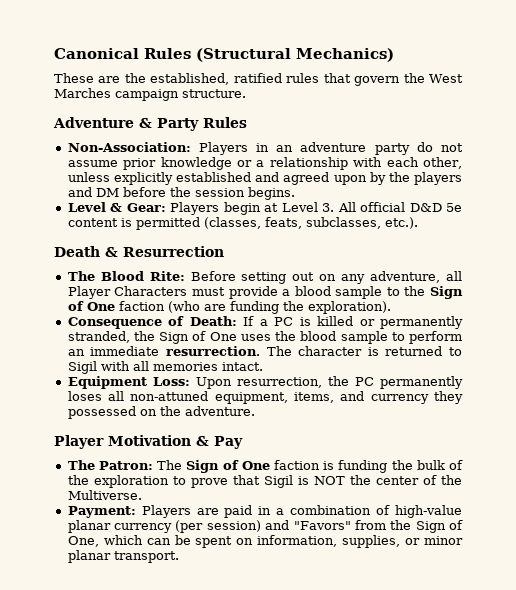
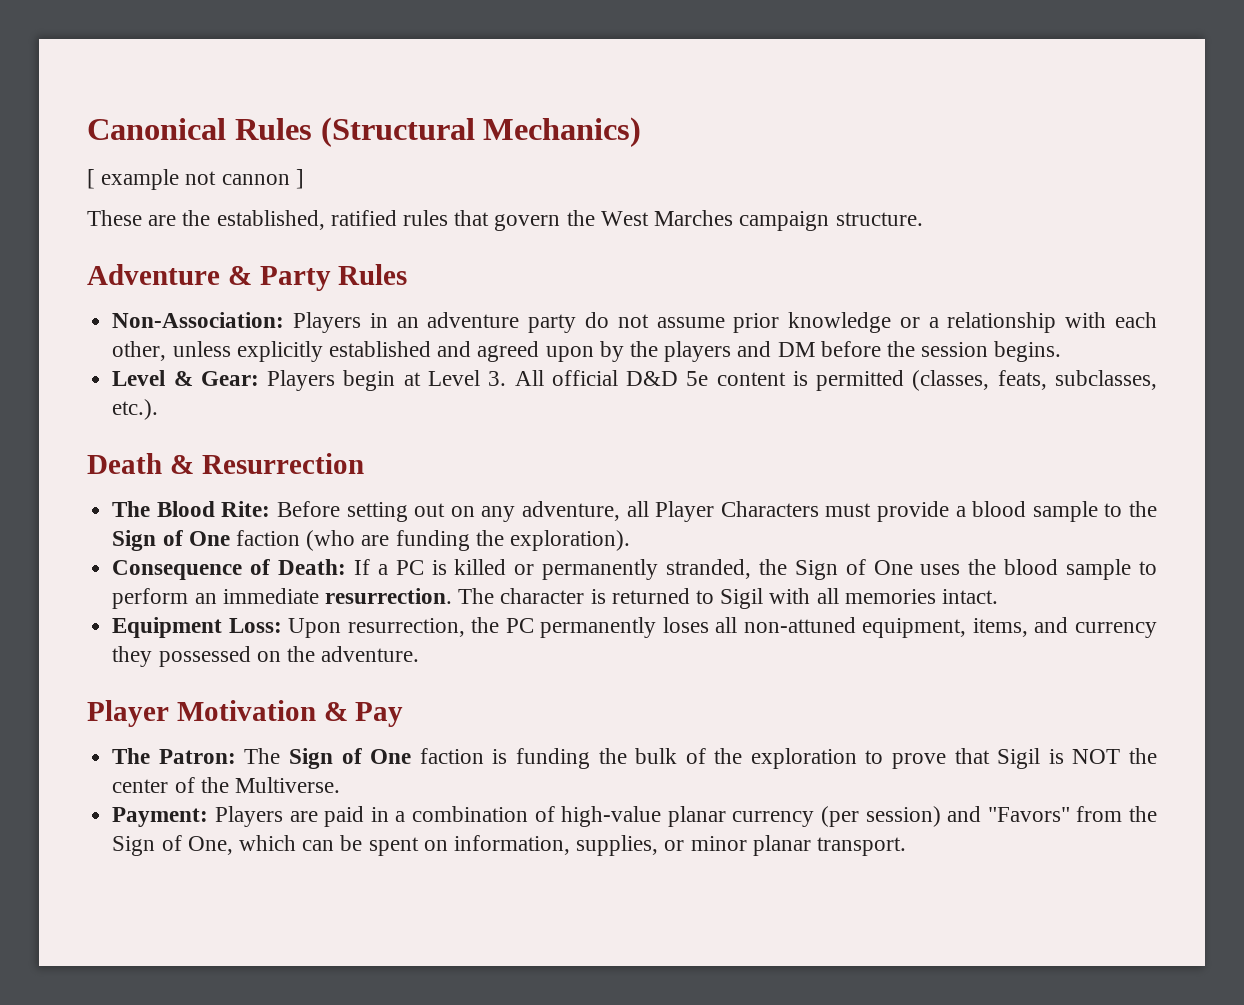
(394, 55) none -> [87,169,304,190] // [ example not cannon ]

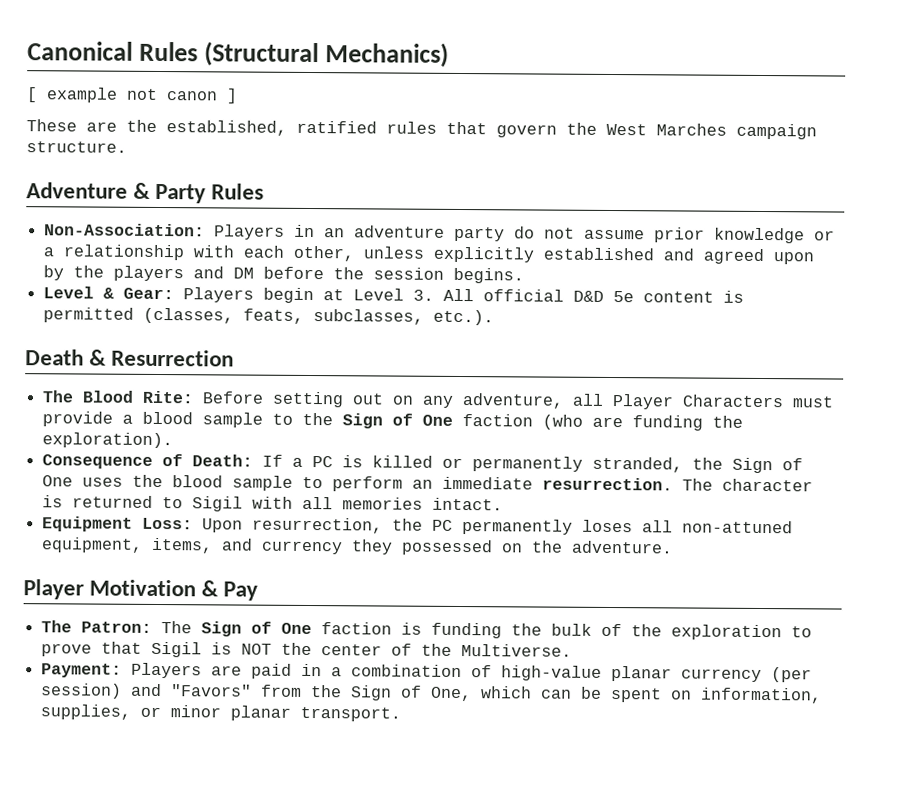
[221,174,290,185] cannon -> [166,91,218,101] canon

